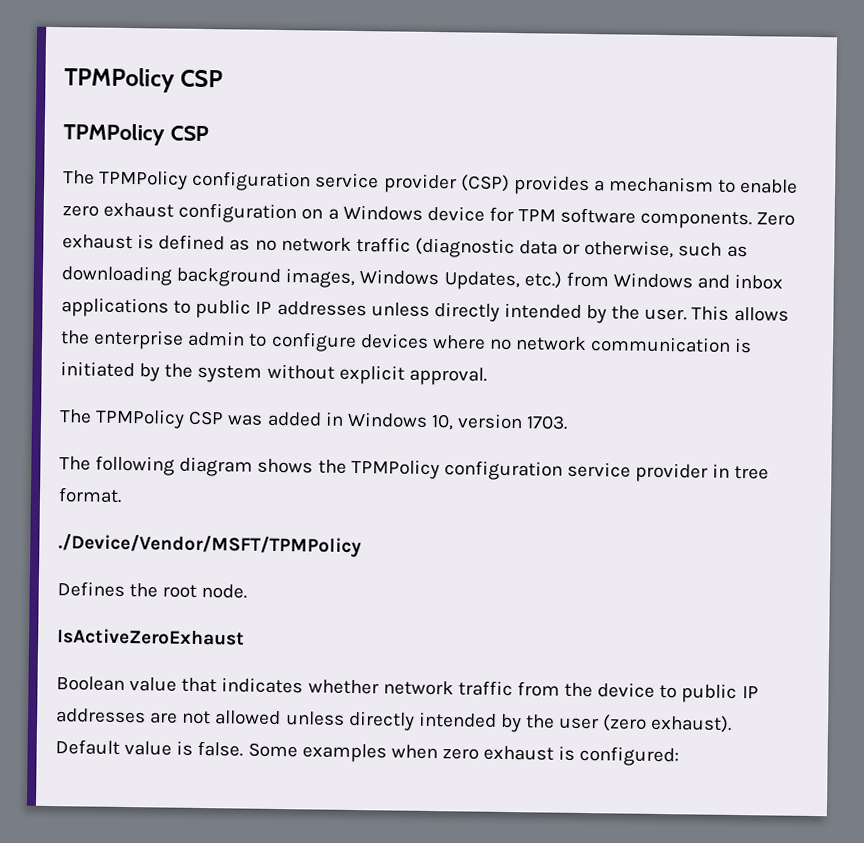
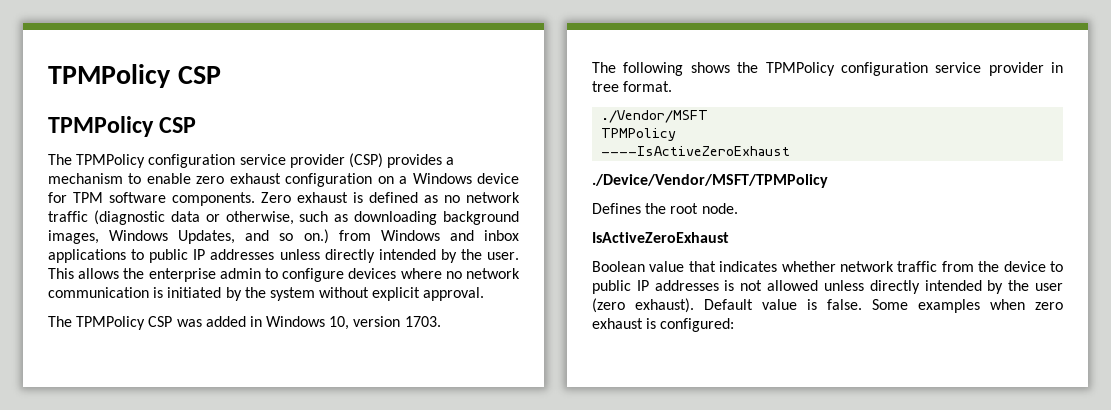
[523,271,562,289] etc.) -> [245,229,329,244] and so on.)
[179,456,254,477] diagram -> (684, 69) none
(122, 495) none -> [601,110,709,123] [601,128,677,141] [601,146,791,156] // ./Vendor/MSFT // TPMPolicy // ----IsActiveZeroExhaust
[150,712,179,724] are -> [724,280,735,291] is

